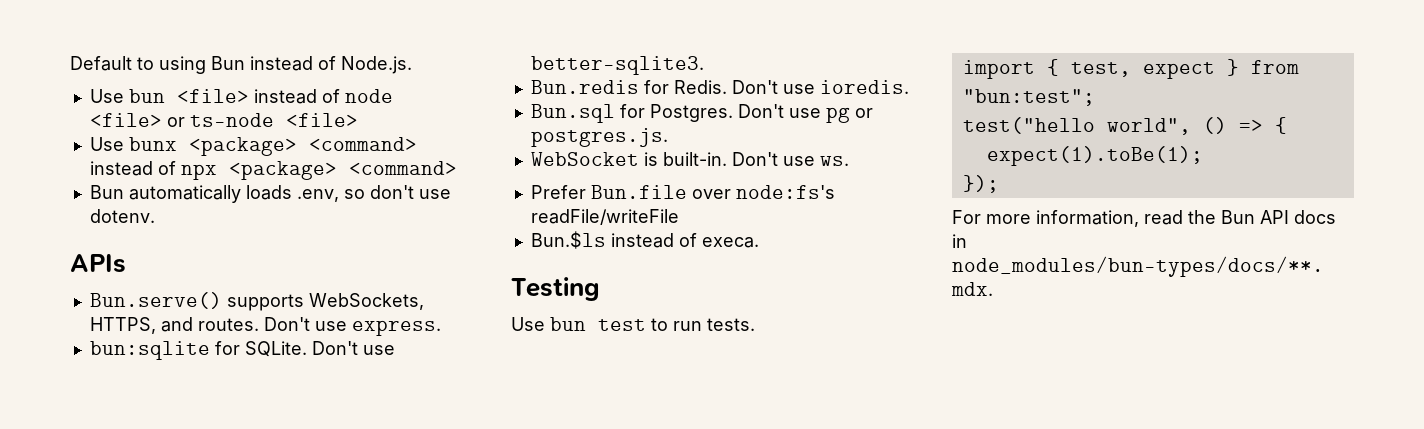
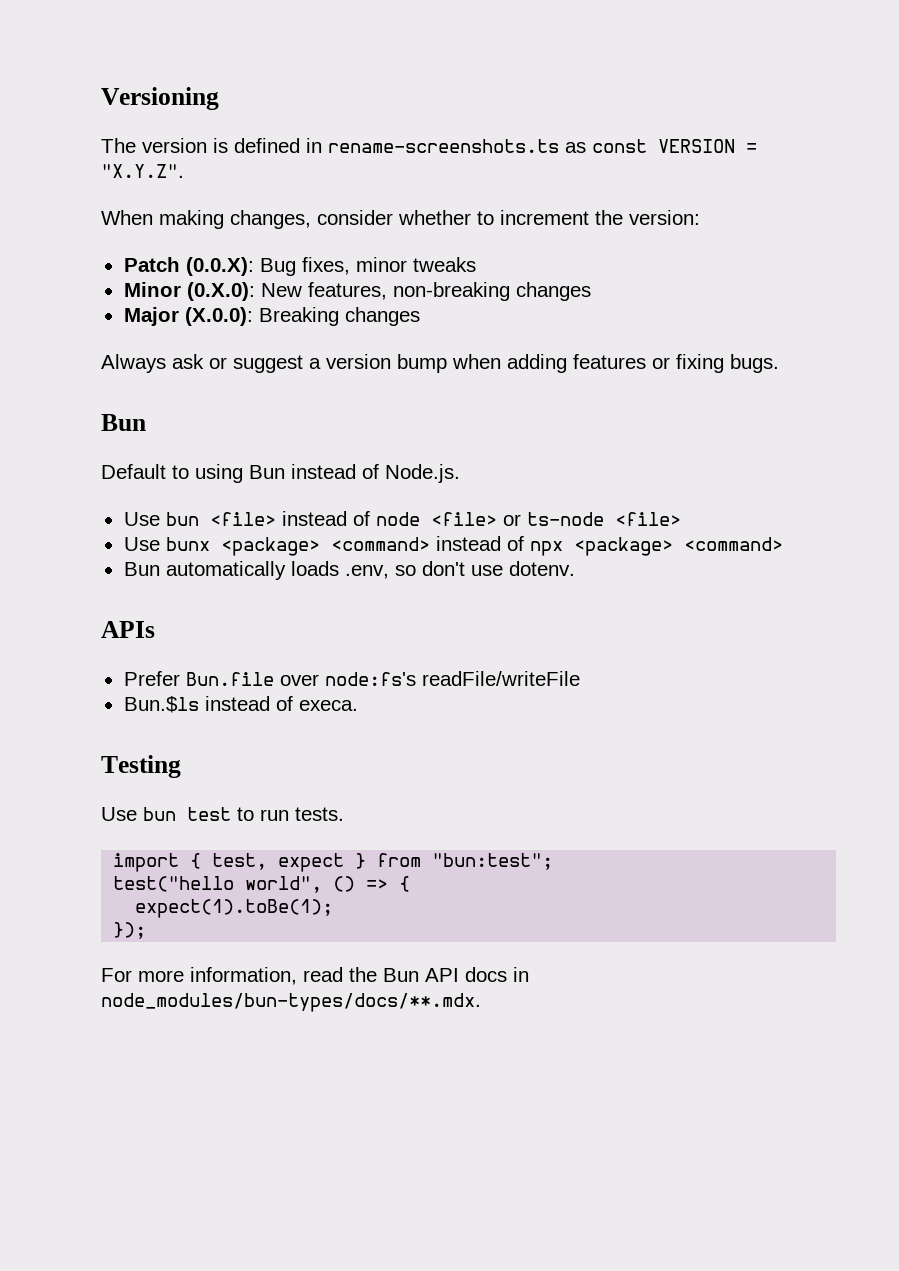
(70, 63) none -> [101,87,219,110] [101,138,757,153] [101,164,184,178] [101,210,700,229] [123,257,476,276] [123,282,591,301] [123,307,420,326] [101,354,779,373] [101,414,146,431] Versioning // The version is defined in rename-screenshots.ts as const VERSION = "X.Y.Z". // When making changes, consider whether to increment the version: // Patch (0.0.X): Bug fixes, minor tweaks // Minor (0.X.0): New features, non-breaking changes // Major (X.0.0): Breaking changes // Always ask or suggest a version bump when adding features or fixing bugs. // Bun //
[89,292,424,311] [89,317,441,336] [89,341,395,360] [530,56,704,75] [530,80,909,94] [530,104,873,123] [530,128,668,147] [530,152,849,167] // Bun.serve() supports WebSockets, HTTPS, and routes. Don't use express. // bun:sqlite for SQLite. Don't use better-sqlite3. // Bun.redis for Redis. Don't use ioredis. // Bun.sql for Postgres. Don't use pg or postgres.js. // WebSocket is built-in. Don't use ws. -> (155, 629) none

